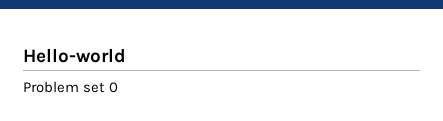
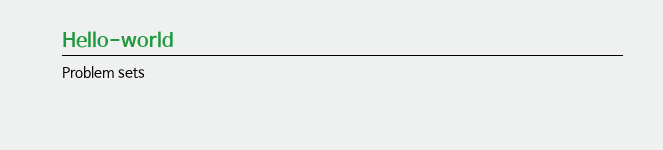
[83,82,119,93] set 0 -> [117,68,145,79] sets

